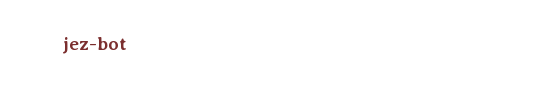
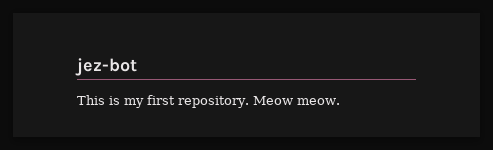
(127, 45) none -> [77,95,340,108] // This is my first repository. Meow meow.

